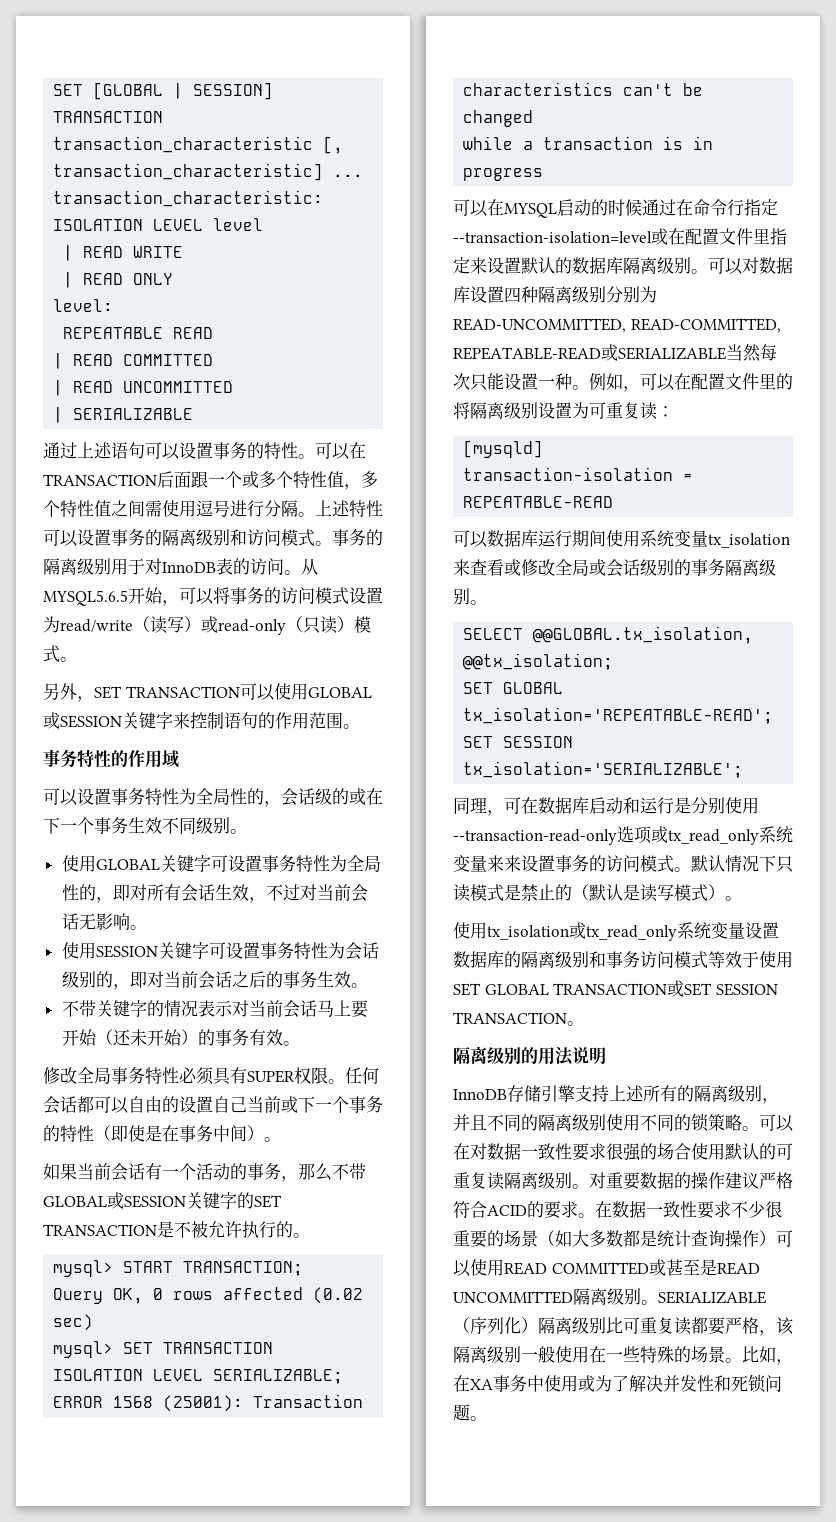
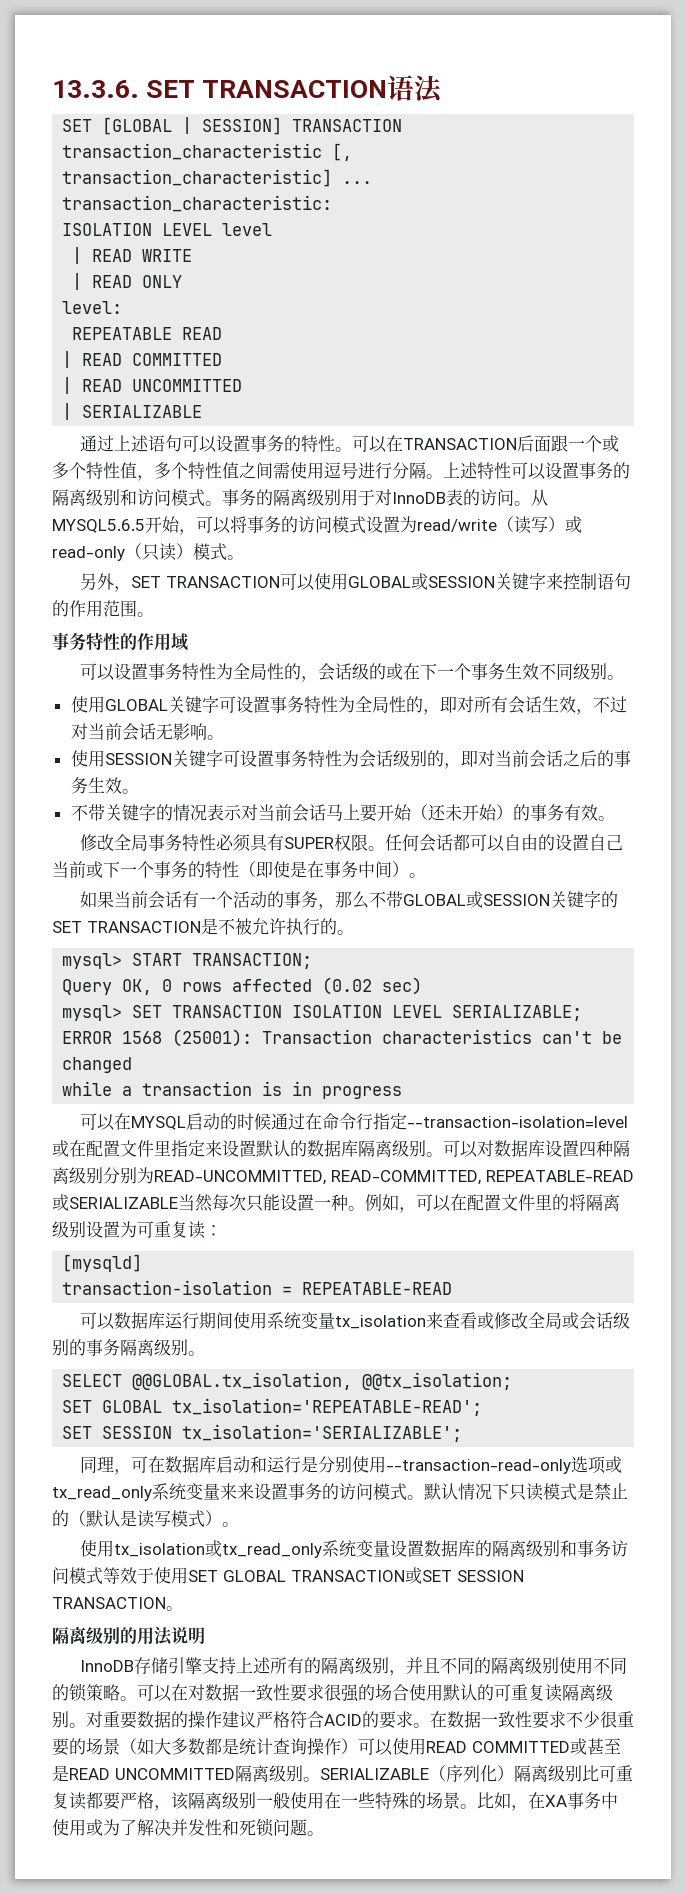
(53, 90) none -> [52,75,444,103] 13.3.6. SET TRANSACTION语法 //

